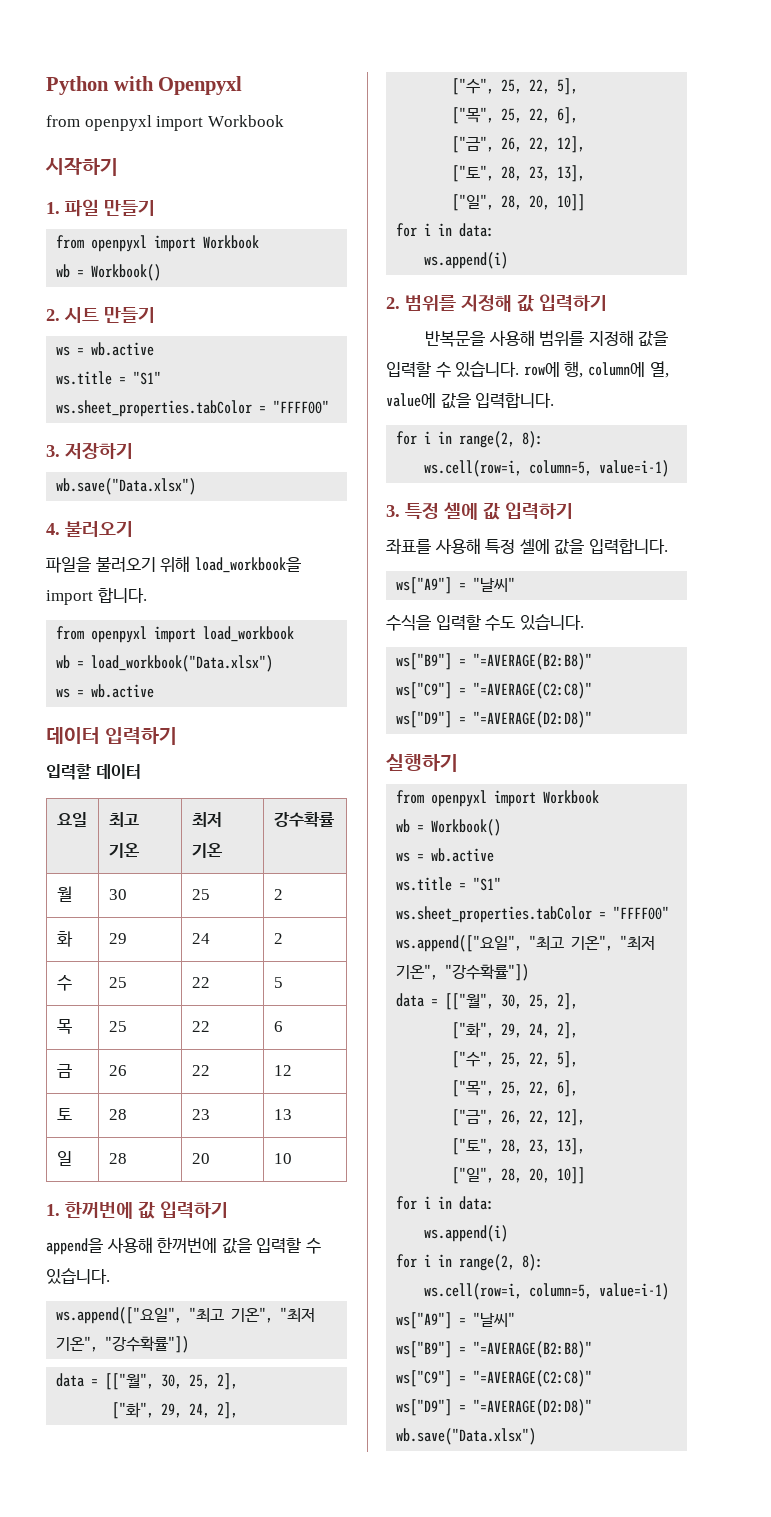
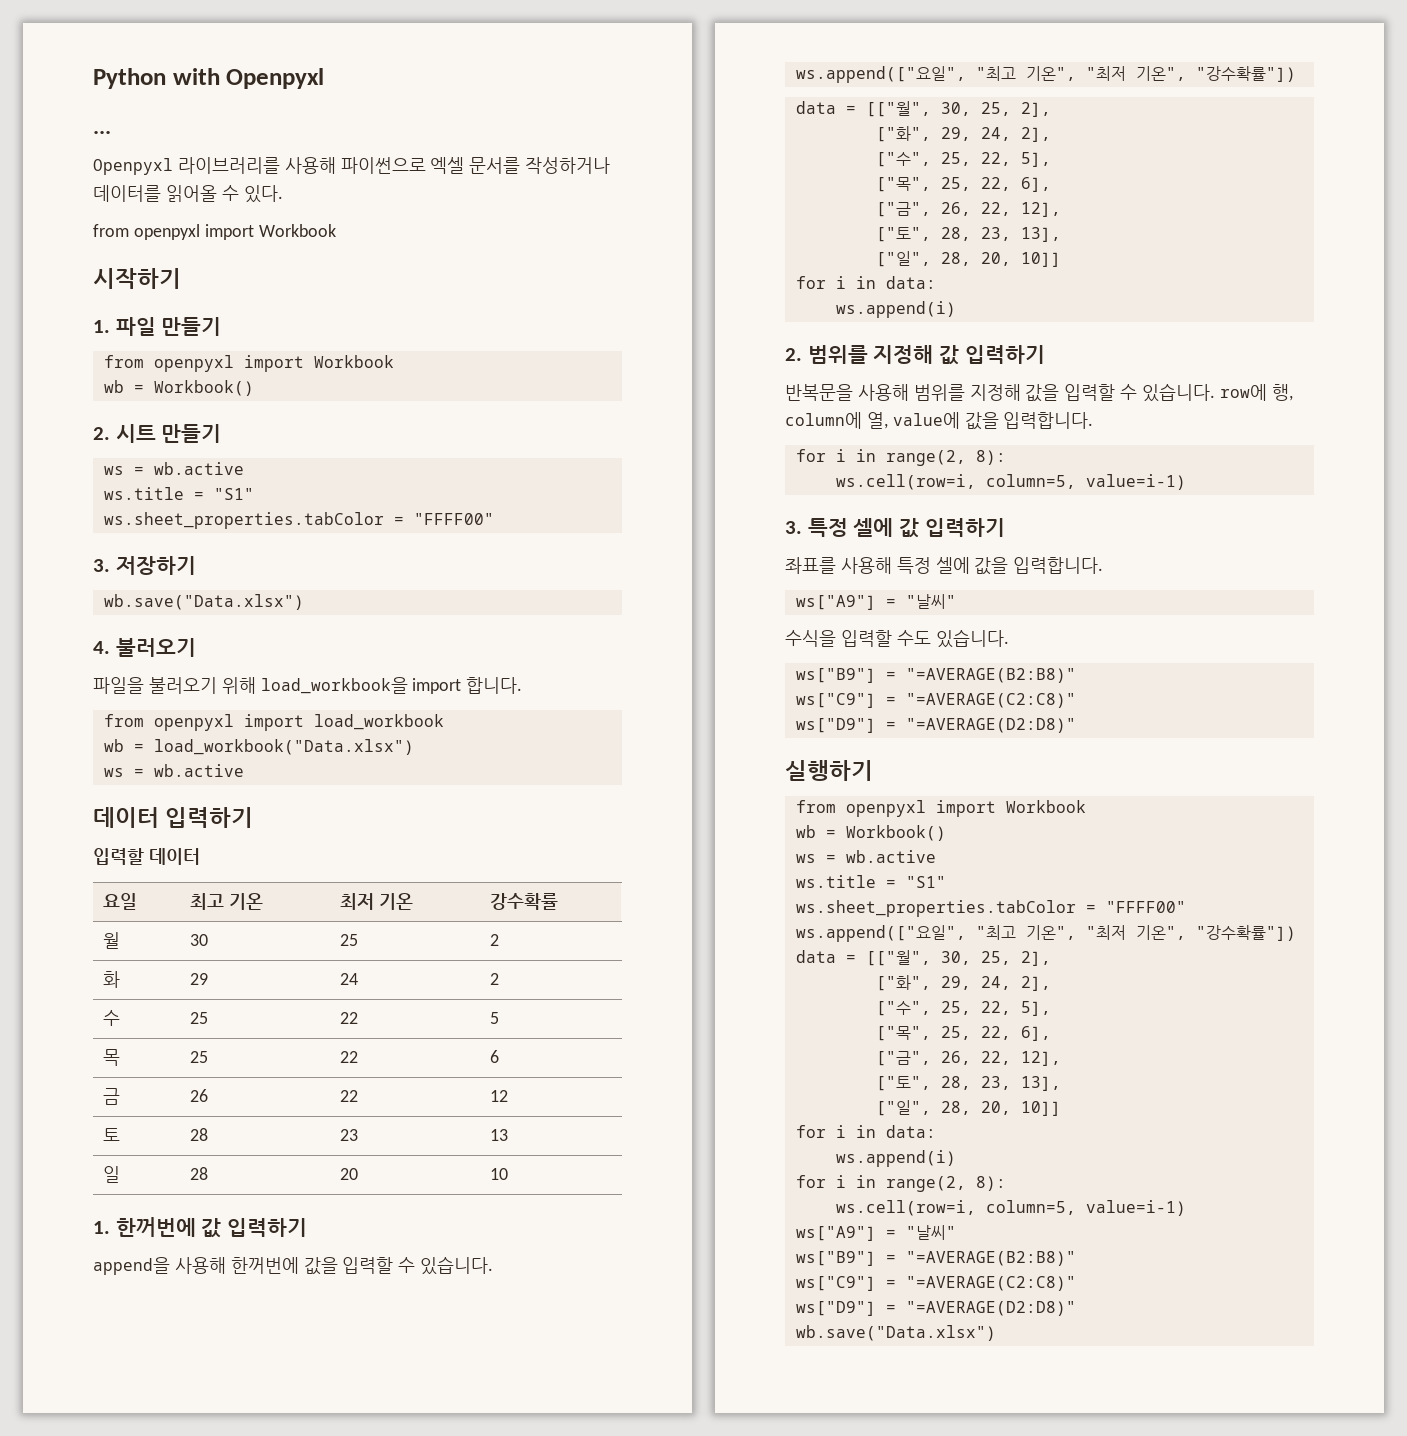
(243, 85) none -> [93,131,111,134] [93,157,611,175] [93,185,283,203] // ... // Openpyxl 라이브러리를 사용해 파이썬으로 엑셀 문서를 작성하거나 데이터를 읽어올 수 있다.

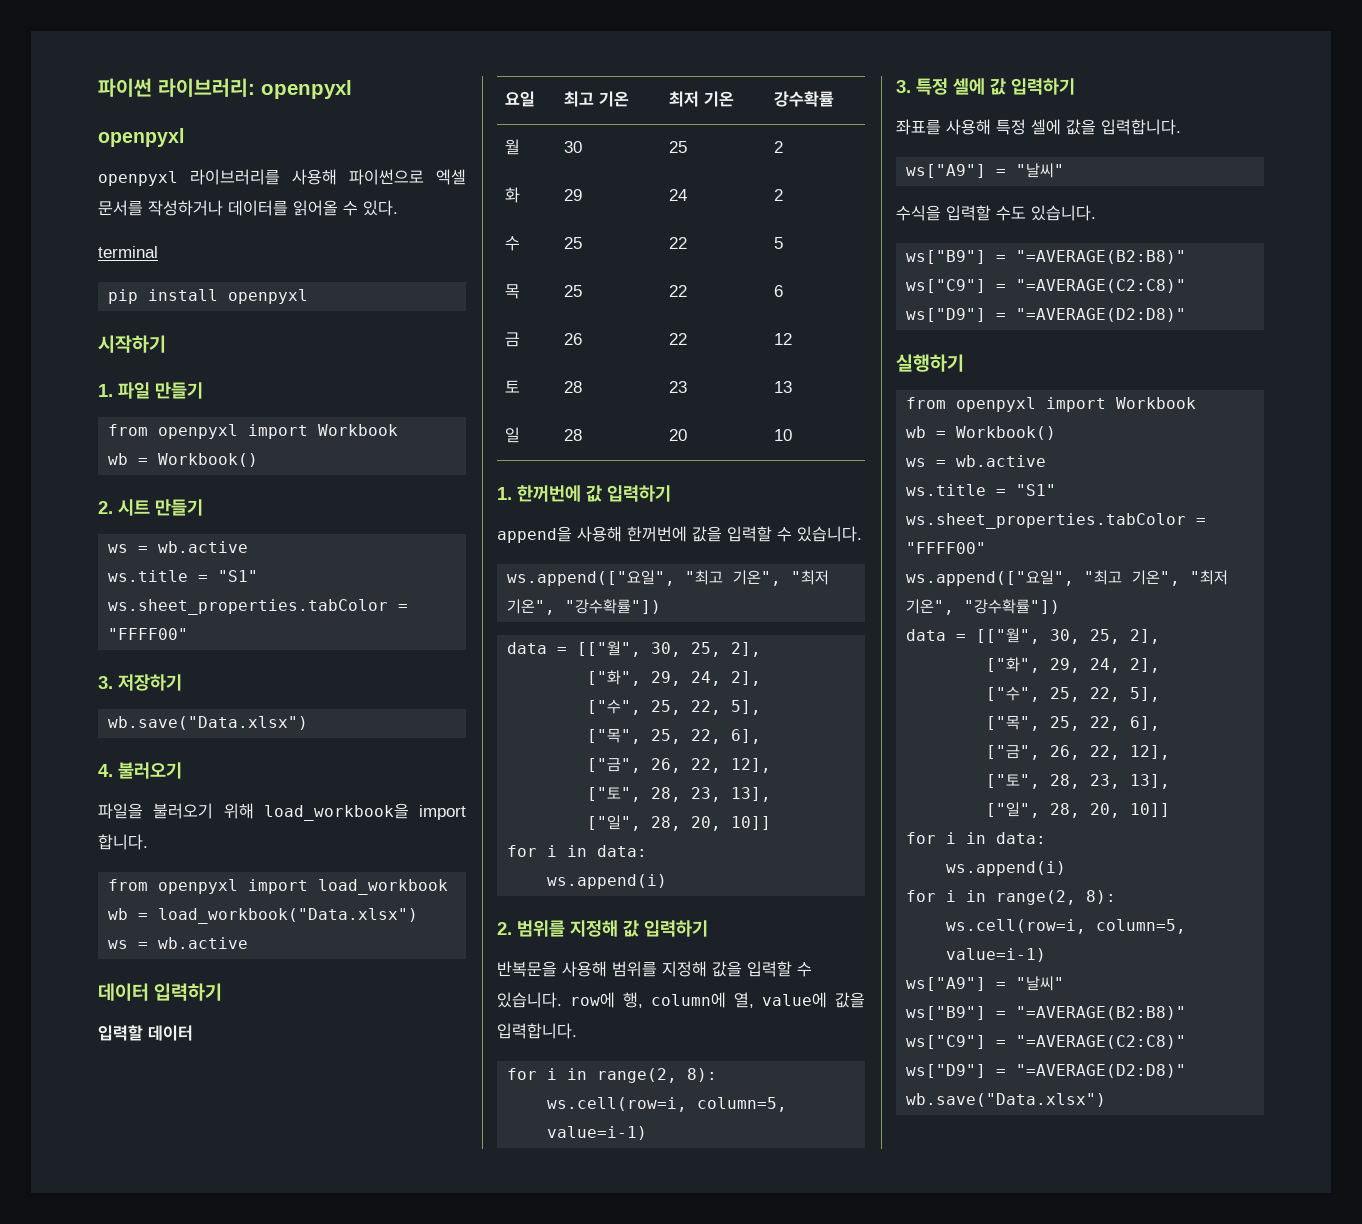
[93,68,325,89] [93,131,111,134] [93,158,173,175] Python with Openpyxl // ... // Openpyxl -> [98,78,352,99] [98,128,184,147] [98,171,178,186] 파이썬 라이브러리: openpyxl // openpyxl // openpyxl
[93,224,336,240] from openpyxl import Workbook -> [98,246,158,258] [108,289,309,304] terminal // pip install openpyxl

